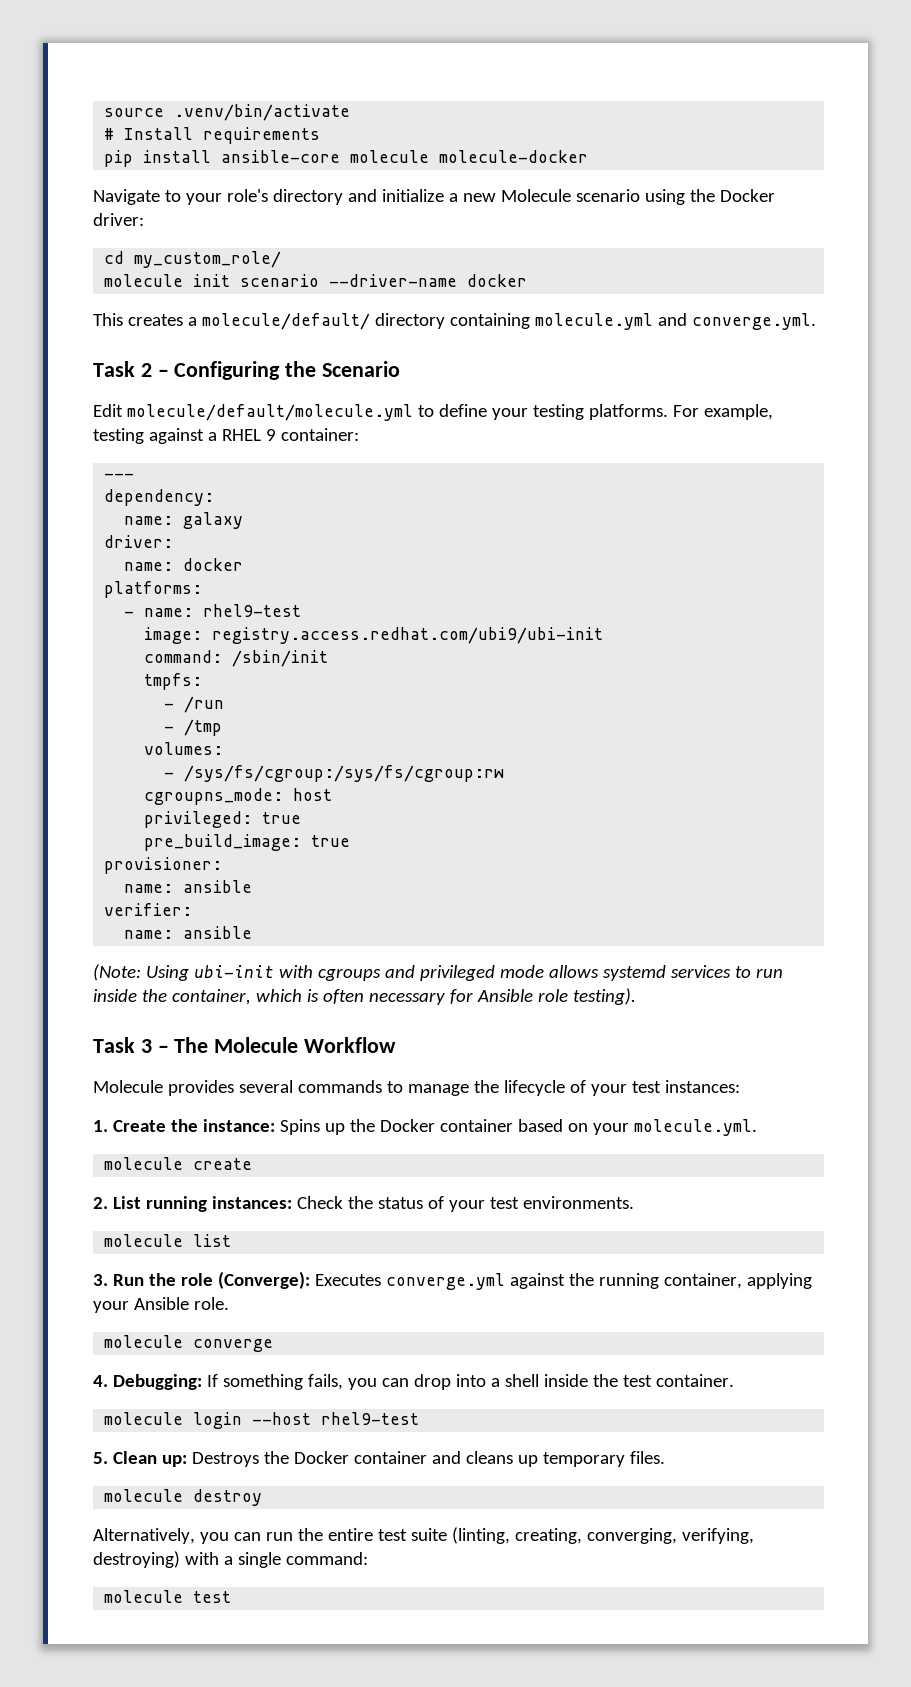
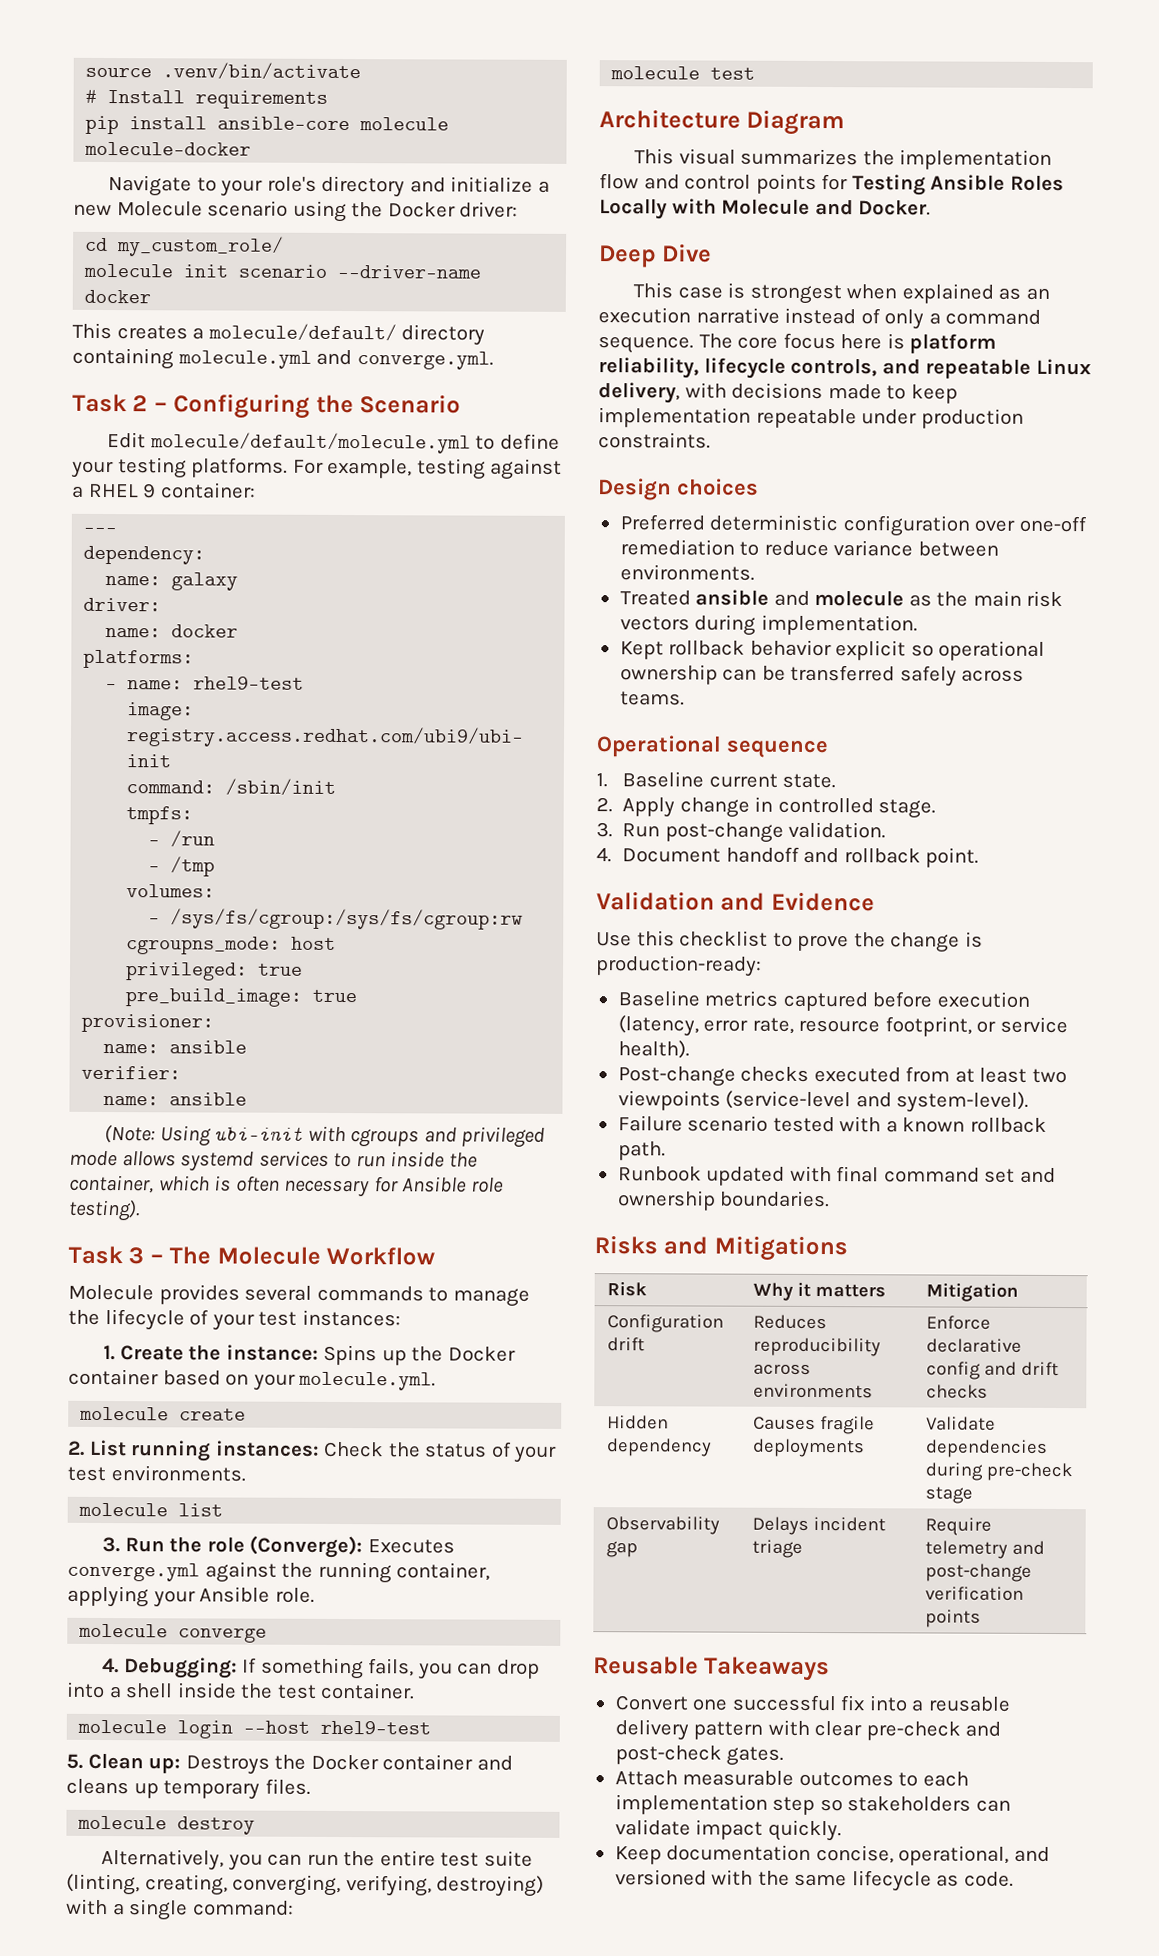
(232, 1597) none -> [599,109,846,136] [634,148,1053,170] [599,173,1064,196] [599,198,932,220] [598,243,713,268] [633,282,1050,305] [598,307,1042,330] [598,332,997,354] [598,357,1091,379] [598,382,958,404] [598,407,1024,429] [598,432,711,449] [598,478,759,501] [619,514,1087,537] [619,539,999,557] [619,564,755,581] [619,589,1064,608] [619,614,918,636] [619,639,1046,661] [619,664,1025,687] [619,691,685,706] [596,735,828,759] [596,771,837,789] [596,796,937,819] [596,821,887,843] [596,846,980,868] [596,891,875,912] [596,930,983,953] [596,955,762,977] [617,990,1030,1012] [617,1015,1068,1037] [617,1040,690,1059] [617,1066,1067,1087] [617,1090,1030,1113] [617,1115,1047,1133] [617,1141,666,1161] [617,1165,1056,1186] [617,1190,831,1211] [594,1235,848,1262] [606,1281,647,1297] [752,1281,886,1301] [925,1282,1019,1302] [606,1314,724,1333] [606,1337,645,1352] [752,1314,827,1330] [752,1337,881,1357] [752,1363,811,1375] [752,1383,873,1399] [925,1315,991,1330] [925,1338,1022,1353] [925,1361,1059,1380] [925,1384,988,1399] [606,1415,669,1430] [605,1438,712,1457] [752,1416,875,1435] [751,1438,865,1458] [925,1416,996,1431] [924,1439,1048,1458] [924,1462,1072,1482] [924,1486,973,1504] [605,1516,720,1535] [605,1541,638,1558] [751,1516,886,1535] [751,1539,803,1558] [924,1517,992,1536] [924,1540,1045,1559] [924,1563,1032,1582] [924,1586,1024,1601] [924,1609,981,1628] [593,1656,831,1682] [614,1694,1010,1712] [614,1719,1002,1741] [614,1745,785,1766] [614,1770,969,1787] [614,1794,1011,1815] [614,1819,842,1842] [614,1844,1050,1866] [614,1869,1014,1892] // Architecture Diagram // This visual summarizes the implementation flow and control points for Testing Ansible Roles Locally with Molecule and Docker. // Deep Dive // This case is strongest when explained as an execution narrative instead of only a command sequence. The core focus here is platform reliability, lifecycle controls, and repeatable Linux delivery, with decisions made to keep implementation repeatable under production constraints. // Design choices // Preferred deterministic configuration over one-off remediation to reduce variance between environments. // Treated ansible and molecule as the main risk vectors during implementation. // Kept rollback behavior explicit so operational ownership can be transferred safely across teams. // Operational sequence // 1. Baseline current state. // 2. Apply change in controlled stage. // 3. Run post-change validation. // 4. Document handoff and rollback point. // Validation and Evidence // Use this checklist to prove the change is production-ready: // Baseline metrics captured before execution (latency, error rate, resource footprint, or service health). // Post-change checks executed from at least two viewpoints (service-level and system-level). // Failure scenario tested with a known rollback path. // Runbook updated with final command set and ownership boundaries. // Risks and Mitigations // Risk | Why it matters | Mitigation // Configuration drift | Reduces reproducibility across environments | Enforce declarative config and drift checks // Hidden dependency | Causes fragile deployments | Validate dependencies during pre-check stage // Observability gap | Delays incident triage | Require telemetry and post-change verification points // Reusable Takeaways // Convert one successful fix into a reusable delivery pattern with clear pre-check and post-check gates. // Attach measurable outcomes to each implementation step so stakeholders can validate impact quickly. // Keep documentation concise, operational, and versioned with the same lifecycle as code.

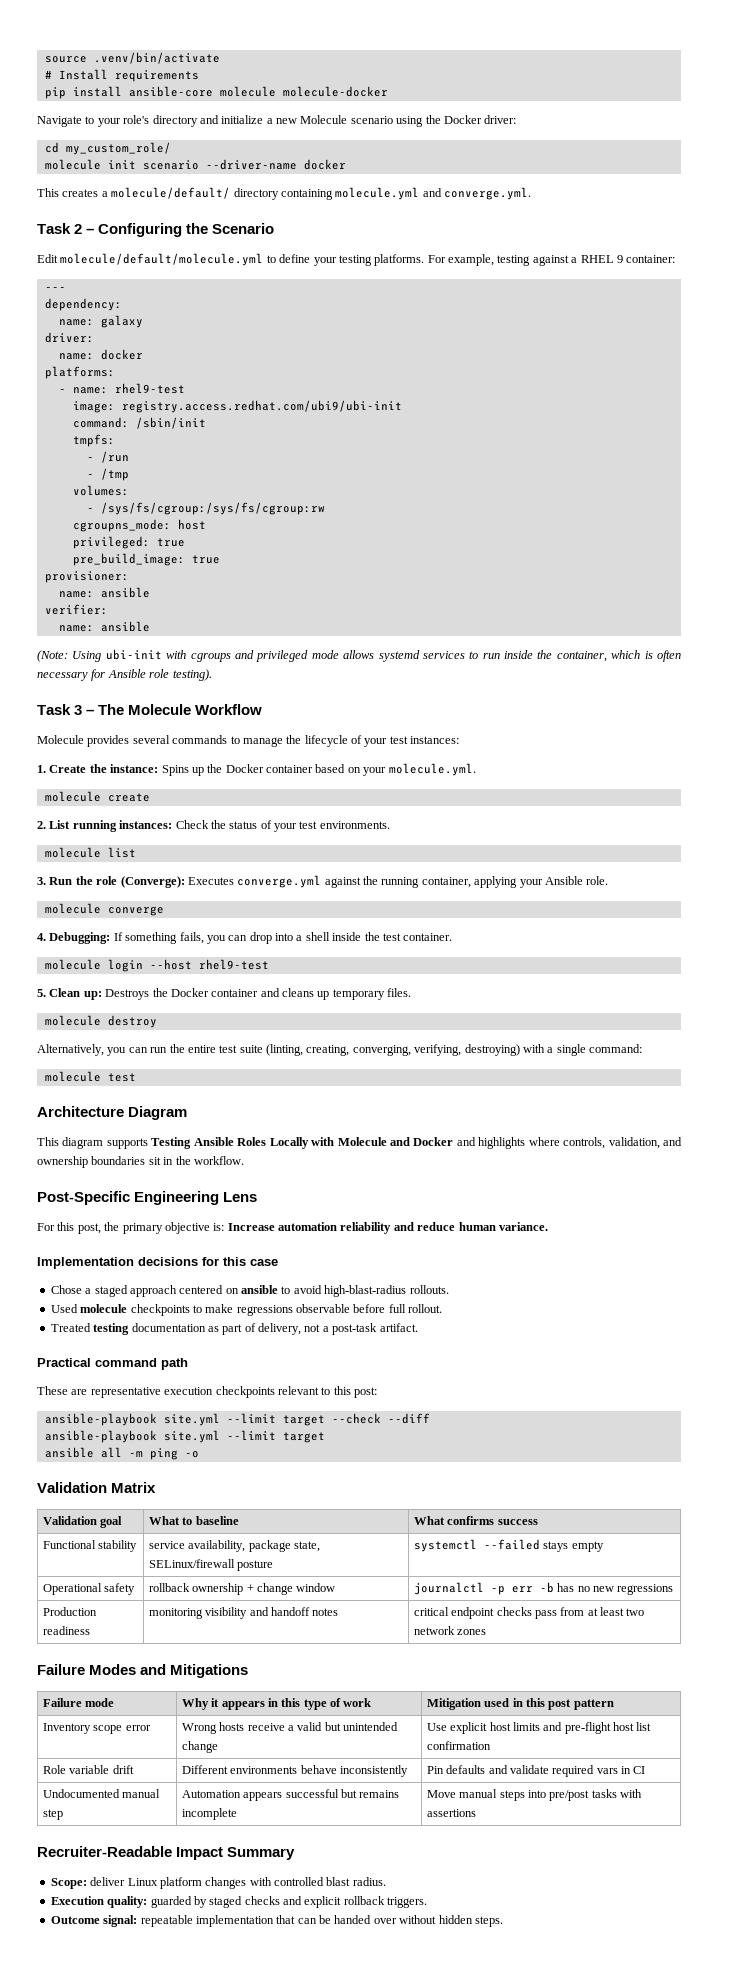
[678,148,1053,170] [599,173,849,194] visual summarizes the implementation flow and control points for -> [62,1137,148,1149] diagram supports
[858,199,932,216] [598,243,713,268] [633,282,1050,305] [598,307,1042,330] [598,332,997,354] [598,357,1091,379] [598,382,958,404] [598,407,1024,429] [598,432,711,449] [598,478,759,501] [619,514,1087,537] [619,539,999,557] [619,564,755,581] [619,589,1064,608] [619,614,918,636] [619,639,1046,661] [619,664,1025,687] [619,691,685,706] [596,735,828,759] [596,771,837,789] [596,796,937,819] [596,821,887,843] [596,846,980,868] [596,891,875,912] [596,930,983,953] [596,955,762,977] [617,990,1030,1012] [617,1015,1068,1037] [617,1040,690,1059] [617,1066,1067,1087] [617,1090,1030,1113] [617,1115,1047,1133] [617,1141,666,1161] [617,1165,1056,1186] [617,1190,831,1211] [594,1235,658,1255] Docker. // Deep Dive // This case is strongest when explained as an execution narrative instead of only a command sequence. The core focus here is platform reliability, lifecycle controls, and repeatable Linux delivery, with decisions made to keep implementation repeatable under production constraints. // Design choices // Preferred deterministic configuration over one-off remediation to reduce variance between environments. // Treated ansible and molecule as the main risk vectors during implementation. // Kept rollback behavior explicit so operational ownership can be transferred safely across teams. // Operational sequence // 1. Baseline current state. // 2. Apply change in controlled stage. // 3. Run post-change validation. // 4. Document handoff and rollback point. // Validation and Evidence // Use this checklist to prove the change is production-ready: // Baseline metrics captured before execution (latency, error rate, resource footprint, or service health). // Post-change checks executed from at least two viewpoints (service-level and system-level). // Failure scenario tested with a known rollback path. // Runbook updated with final command set and ownership boundaries. // Risks -> [413,1137,682,1149] [37,1156,244,1168] [37,1191,258,1205] [37,1222,548,1234] [37,1257,278,1269] [50,1285,449,1297] [50,1304,443,1316] [50,1323,418,1335] [37,1358,188,1370] [37,1386,377,1398] [44,1413,430,1426] [44,1430,325,1443] [44,1447,199,1460] [37,1482,157,1493] [42,1516,123,1528] [148,1516,239,1525] [413,1516,538,1525] [42,1540,138,1552] [148,1540,320,1552] [148,1559,274,1571] [413,1539,604,1552] [42,1583,136,1595] [148,1583,336,1595] [413,1582,674,1595] [42,1607,97,1616] [42,1626,90,1635] [148,1607,339,1619] [413,1607,645,1619] [413,1626,487,1635] [37,1664,137,1675] Docker and highlights where controls, validation, and ownership boundaries sit in the workflow. // Post-Specific Engineering Lens // For this post, the primary objective is: Increase automation reliability and reduce human variance. // Implementation decisions for this case // Chose a staged approach centered on ansible to avoid high-blast-radius rollouts. // Used molecule checkpoints to make regressions observable before full rollout. // Treated testing documentation as part of delivery, not a post-task artifact. // Practical command path // These are representative execution checkpoints relevant to this post: // ansible-playbook site.yml --limit target --check --diff // ansible-playbook site.yml --limit target // ansible all -m ping -o // Validation Matrix // Validation goal | What to baseline | What confirms success // Functional stability | service availability, package state, SELinux/firewall posture | systemctl --failed stays empty // Operational safety | rollback ownership + change window | journalctl -p err -b has no new regressions // Production readiness | monitoring visibility and handoff notes | critical endpoint checks pass from at least two network zones // Failure Modes
[606,1281,647,1297] Risk -> [42,1698,115,1707] Failure mode
[814,1283,886,1298] [925,1282,1019,1302] [606,1314,724,1333] [606,1337,645,1352] [752,1314,827,1330] [752,1337,881,1357] [752,1363,811,1375] [752,1383,873,1399] [925,1315,991,1330] [925,1338,1022,1353] [925,1361,1059,1380] [925,1384,988,1399] [606,1415,669,1430] [605,1438,712,1457] [752,1416,875,1435] [751,1438,865,1458] [925,1416,996,1431] [924,1439,1048,1458] [924,1462,1072,1482] [924,1486,973,1504] [605,1516,720,1535] [605,1541,638,1558] [751,1516,886,1535] [751,1539,803,1558] [924,1517,992,1536] [924,1540,1045,1559] [924,1563,1032,1582] [924,1586,1024,1601] [924,1609,981,1628] [593,1656,831,1682] [614,1694,1010,1712] [614,1719,1002,1741] [614,1745,785,1766] [614,1770,969,1787] [614,1794,1011,1815] [614,1819,842,1842] [614,1844,1050,1866] [614,1869,1014,1892] matters | Mitigation // Configuration drift | Reduces reproducibility across environments | Enforce declarative config and drift checks // Hidden dependency | Causes fragile deployments | Validate dependencies during pre-check stage // Observability gap | Delays incident triage | Require telemetry and post-change verification points // Reusable Takeaways // Convert one successful fix into a reusable delivery pattern with clear pre-check and post-check gates. // Attach measurable outcomes to each implementation step so stakeholders can validate impact quickly. // Keep documentation concise, operational, and versioned with the same lifecycle as code. -> [221,1698,372,1710] [426,1698,614,1710] [42,1723,151,1734] [181,1722,399,1734] [181,1741,218,1753] [426,1722,652,1734] [426,1741,491,1750] [42,1765,134,1774] [181,1765,408,1777] [426,1765,646,1777] [42,1789,161,1798] [42,1809,63,1820] [181,1789,400,1801] [181,1808,237,1820] [426,1789,643,1801] [426,1809,476,1817] [37,1846,296,1860] [50,1877,386,1889] [50,1896,428,1908] [50,1915,503,1927] appears in this type of work | Mitigation used in this post pattern // Inventory scope error | Wrong hosts receive a valid but unintended change | Use explicit host limits and pre-flight host list confirmation // Role variable drift | Different environments behave inconsistently | Pin defaults and validate required vars in CI // Undocumented manual step | Automation appears successful but remains incomplete | Move manual steps into pre/post tasks with assertions // Recruiter-Readable Impact Summary // Scope: deliver Linux platform changes with controlled blast radius. // Execution quality: guarded by staged checks and explicit rollback triggers. // Outcome signal: repeatable implementation that can be handed over without hidden steps.

